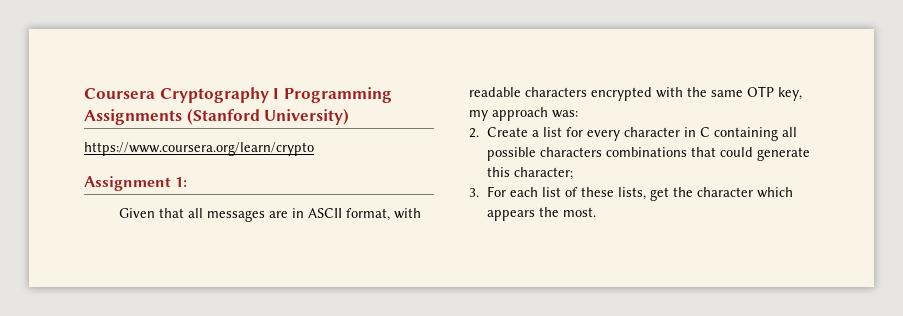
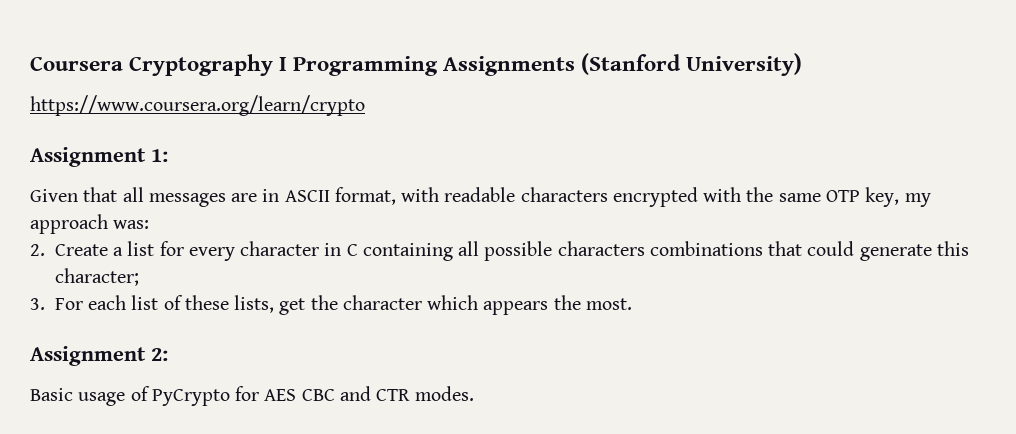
(596, 212) none -> [30,346,168,366] [30,386,475,406] // Assignment 2: // Basic usage of PyCrypto for AES CBC and CTR modes.

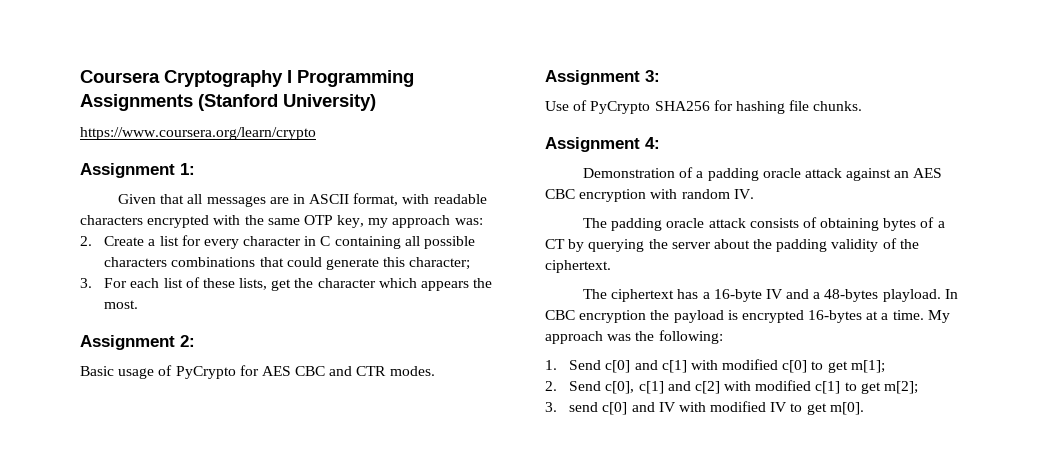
(475, 393) none -> [545,70,660,85] [545,100,863,114] [545,137,660,152] [582,167,943,181] [545,189,754,202] [582,217,945,231] [545,238,919,252] [545,260,611,273] [582,289,958,302] [545,310,950,323] [545,330,723,344] [545,359,885,373] [545,380,918,394] [545,401,864,415] // Assignment 3: // Use of PyCrypto SHA256 for hashing file chunks. // Assignment 4: // Demonstration of a padding oracle attack against an AES CBC encryption with random IV. // The padding oracle attack consists of obtaining bytes of a CT by querying the server about the padding validity of the ciphertext. // The ciphertext has a 16-byte IV and a 48-bytes playload. In CBC encryption the payload is encrypted 16-bytes at a time. My approach was the following: // 1. Send c[0] and c[1] with modified c[0] to get m[1]; // 2. Send c[0], c[1] and c[2] with modified c[1] to get m[2]; // 3. send c[0] and IV with modified IV to get m[0].

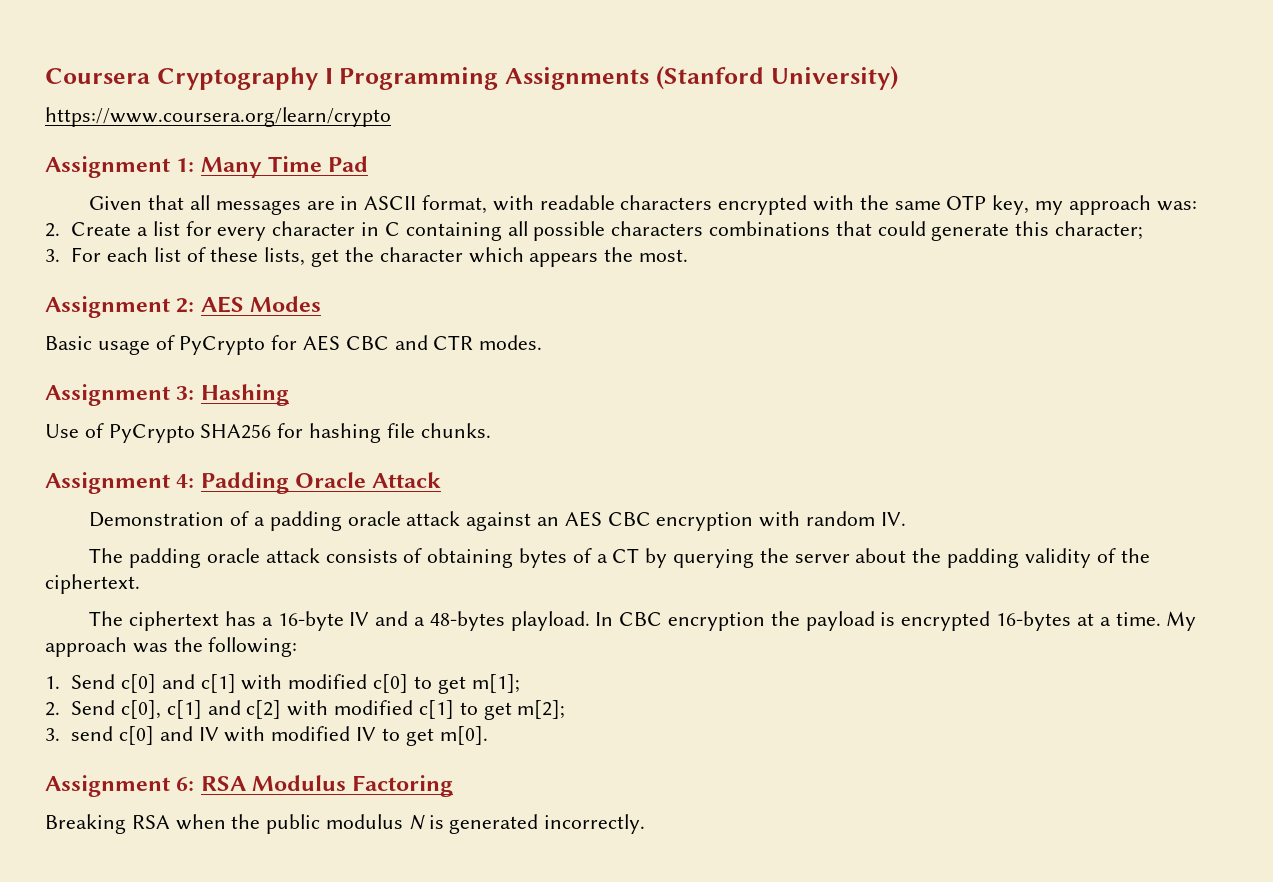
(195, 169) none -> [200,156,369,178] Many Time Pad
(195, 341) none -> [200,296,322,313] AES Modes
(660, 76) none -> [200,384,289,406] Hashing
(660, 143) none -> [200,472,442,494] Padding Oracle Attack
(864, 408) none -> [45,775,454,797] [45,814,646,834] // Assignment 6: RSA Modulus Factoring // Breaking RSA when the public modulus N is generated incorrectly.

